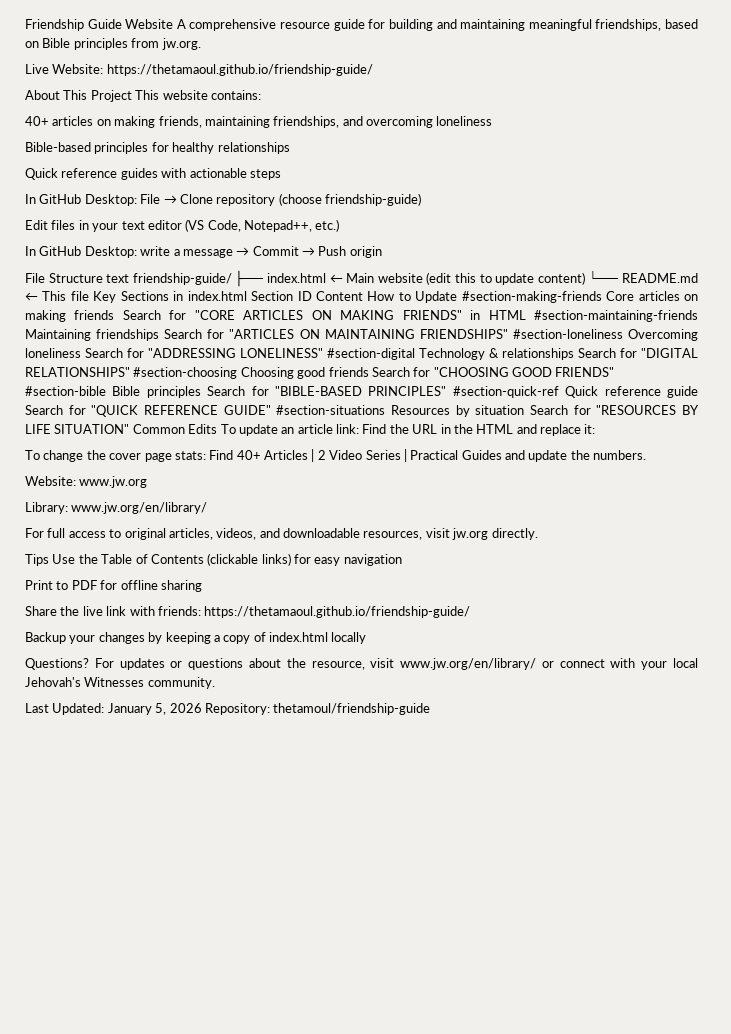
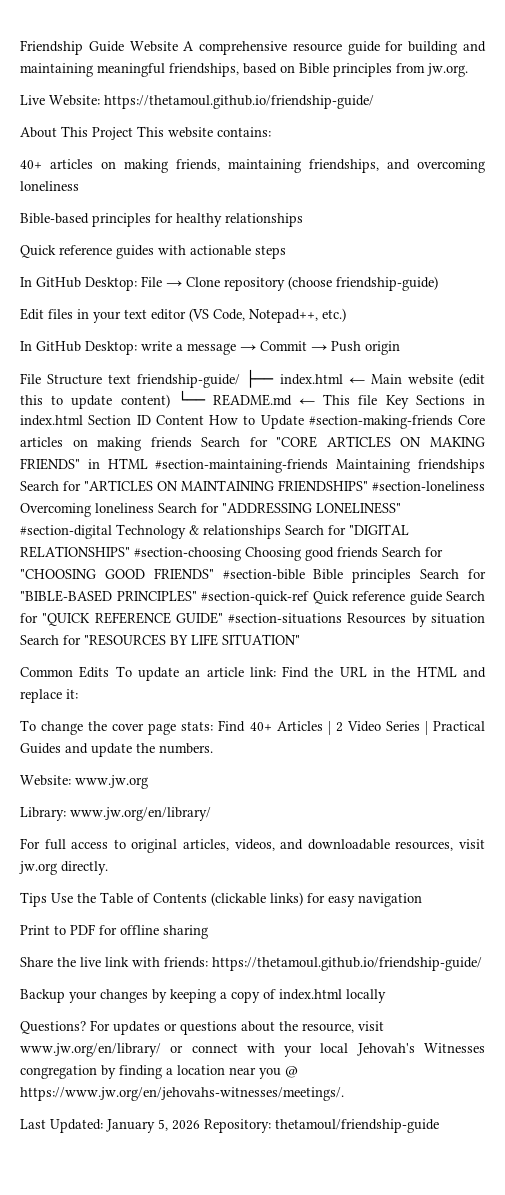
[106,64,373,76] https://thetamaoul.github.io/friendship-guide/ -> [104,95,374,109] https://thetamoul.github.io/friendship-guide/
(130, 429) none -> (300, 639) //
[204,606,471,618] https://thetamaoul.github.io/friendship-guide/ -> [212,957,482,971] https://thetamoul.github.io/friendship-guide/
[147,677,215,689] community. -> [20,1065,298,1079] [20,1087,344,1101] congregation by finding a location near you @ https://www.jw.org/en/jehovahs-witnesses/meetings/.

